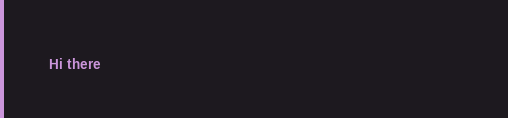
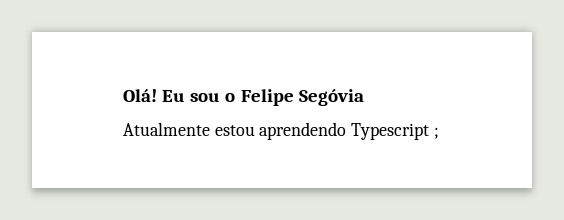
[49,58,101,69] Hi there -> [123,89,364,106] [123,122,439,140] Olá! Eu sou o Felipe Segóvia // Atualmente estou aprendendo Typescript ;

